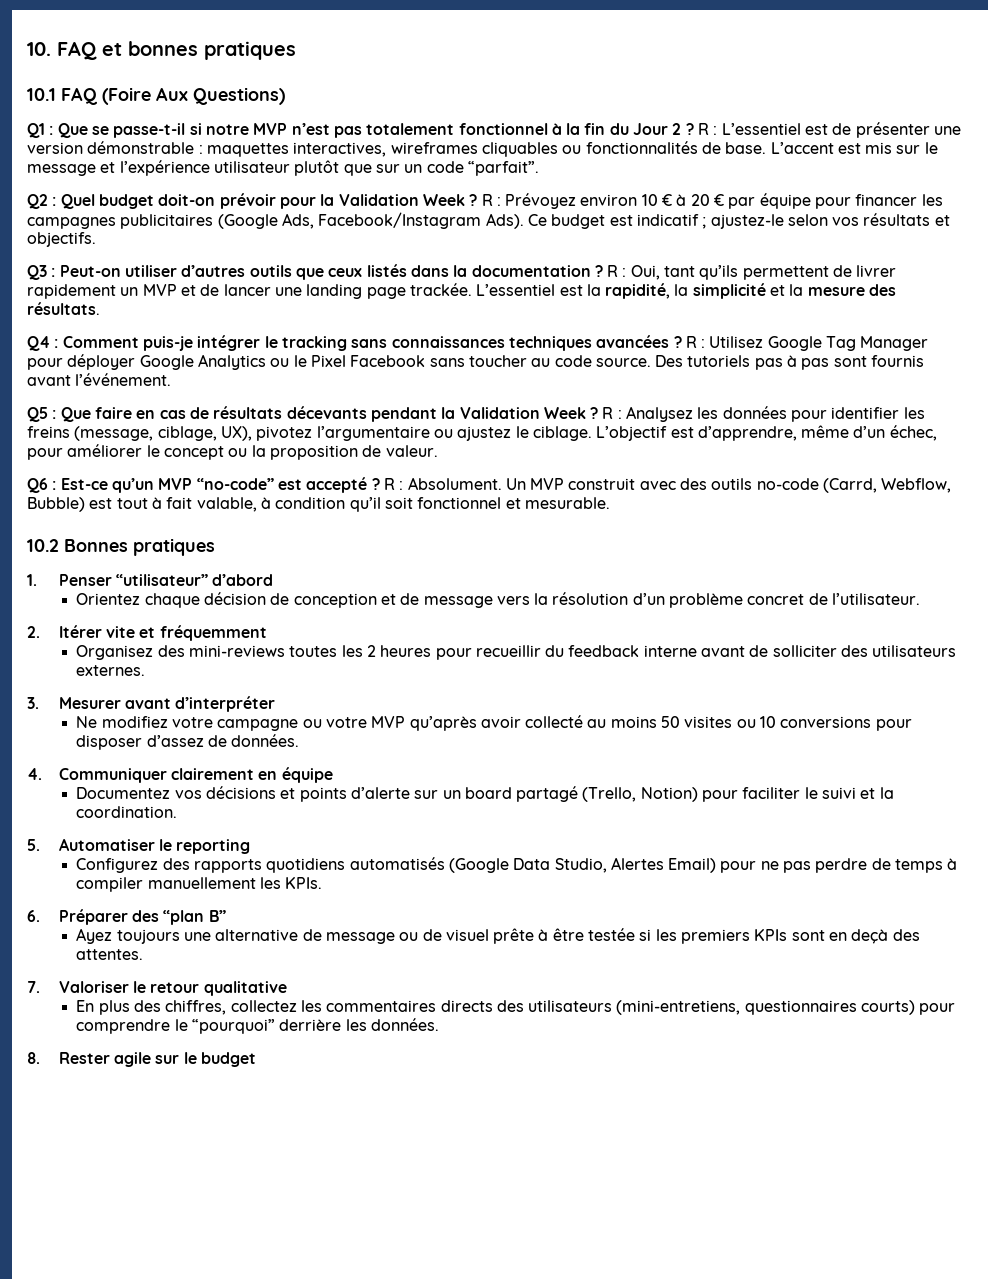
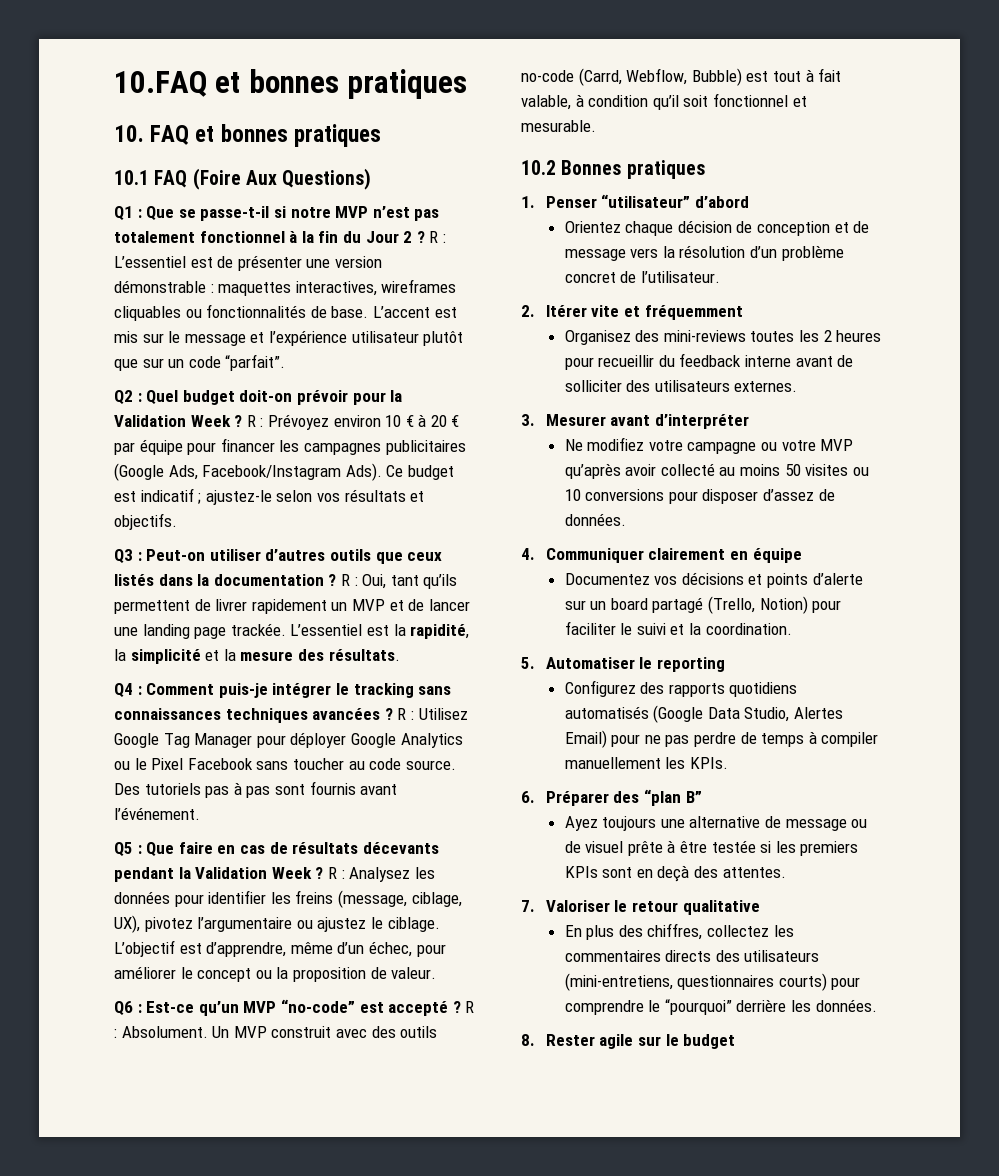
(27, 49) none -> [114,69,468,99] 10.FAQ et bonnes pratiques //

